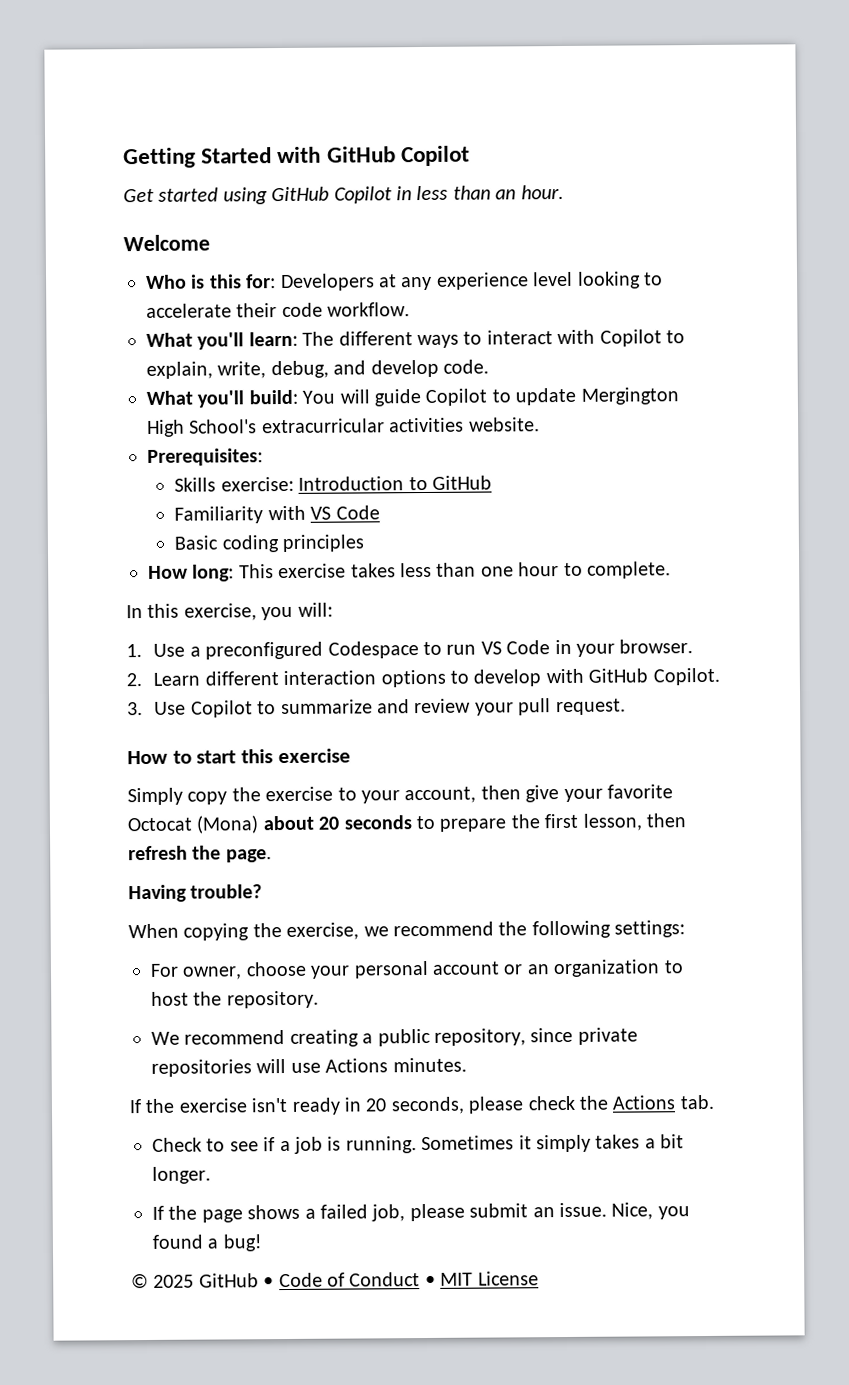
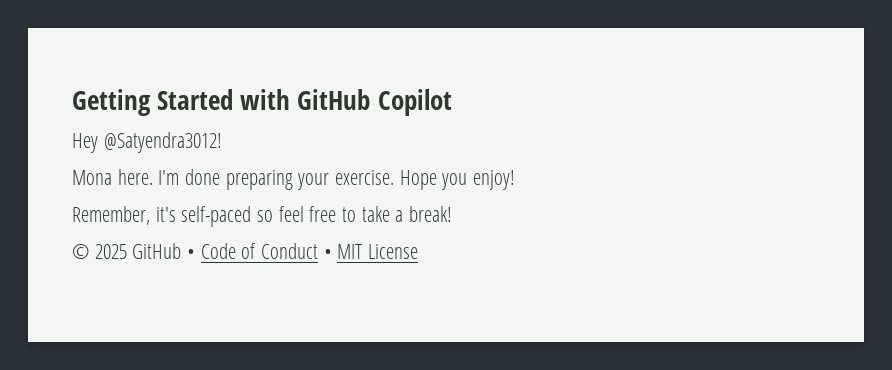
[123,184,564,205] [123,234,210,252] [146,271,663,292] [146,302,411,318] [146,329,685,350] [146,359,489,379] [146,387,679,408] [147,417,540,437] [147,448,263,466] [174,475,493,492] [174,505,380,524] [174,534,365,553] [148,561,671,582] [126,602,333,621] [126,639,694,660] [126,667,720,688] [127,698,626,718] [127,748,351,765] [127,784,673,806] [127,813,686,834] [128,845,272,863] [128,884,263,903] [128,920,686,941] [150,959,684,980] [151,990,319,1009] [151,1027,638,1047] [151,1057,467,1077] [129,1094,714,1115] [152,1134,685,1154] [152,1166,211,1184] [152,1202,690,1223] [152,1234,262,1252] Get started using GitHub Copilot in less than an hour. // Welcome // Who is this for: Developers at any experience level looking to accelerate their code workflow. // What you'll learn: The different ways to interact with Copilot to explain, write, debug, and develop code. // What you'll build: You will guide Copilot to update Mergington High School's extracurricular activities website. // Prerequisites: // Skills exercise: Introduction to GitHub // Familiarity with VS Code // Basic coding principles // How long: This exercise takes less than one hour to complete. // In this exercise, you will: // 1. Use a preconfigured Codespace to run VS Code in your browser. // 2. Learn different interaction options to develop with GitHub Copilot. // 3. Use Copilot to summarize and review your pull request. // How to start this exercise // Simply copy the exercise to your account, then give your favorite Octocat (Mona) about 20 seconds to prepare the first lesson, then refresh the page. // Having trouble? // When copying the exercise, we recommend the following settings: // For owner, choose your personal account or an organization to host the repository. // We recommend creating a public repository, since private repositories will use Actions minutes. // If the exercise isn't ready in 20 seconds, please check the Actions tab. // Check to see if a job is running. Sometimes it simply takes a bit longer. // If the page shows a failed job, please submit an issue. Nice, you found a bug! -> [72,132,222,153] [72,169,516,190] [72,206,453,227] Hey @Satyendra3012! // Mona here. I'm done preparing your exercise. Hope you enjoy! // Remember, it's self-paced so feel free to take a break!

